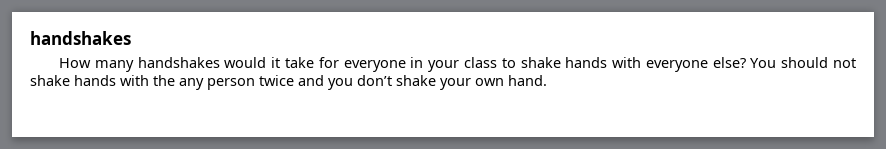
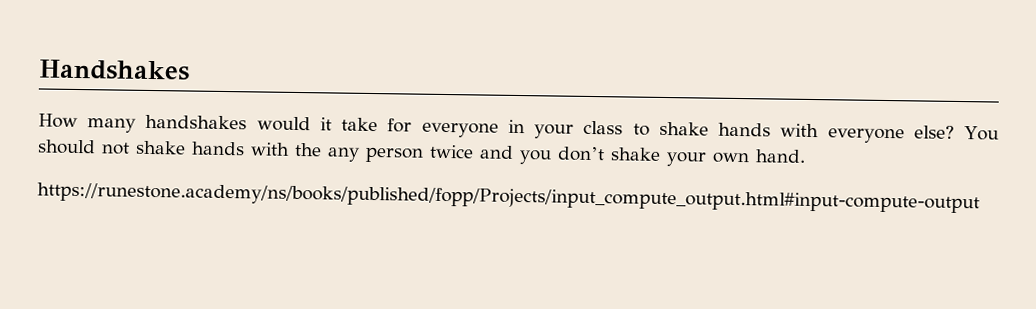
[30,31,131,45] handshakes -> [38,59,190,81] Handshakes
(547, 80) none -> [37,182,980,214] // https://runestone.academy/ns/books/published/fopp/Projects/input_compute_output.html#input-compute-output

